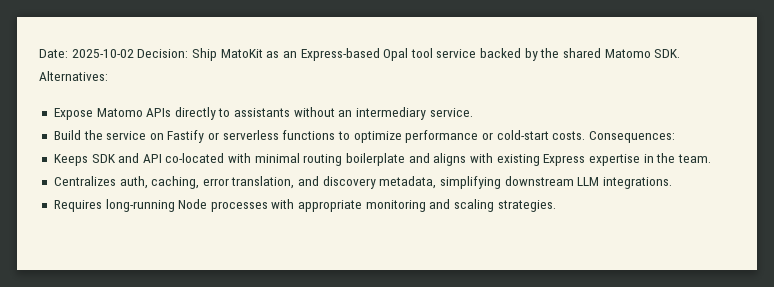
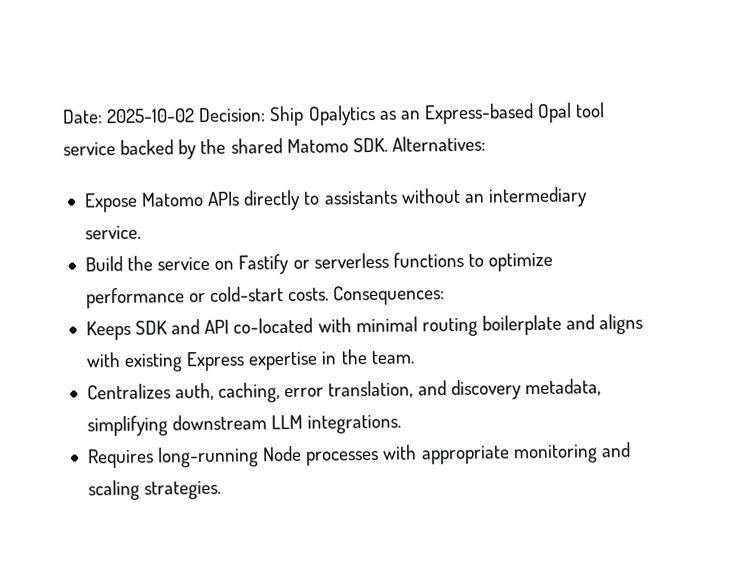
[220,49,263,58] MatoKit -> [307,104,376,126] Opalytics

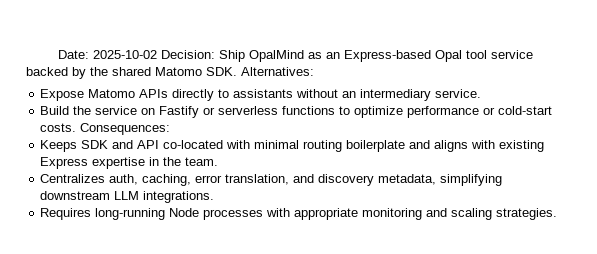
[307,104,376,126] Opalytics -> [249,50,305,62] OpalMind

